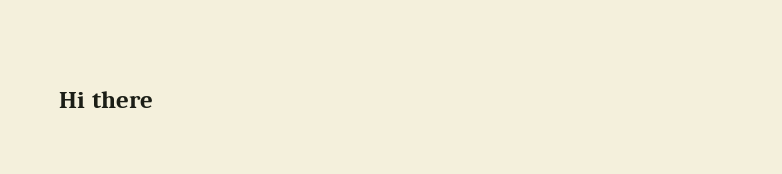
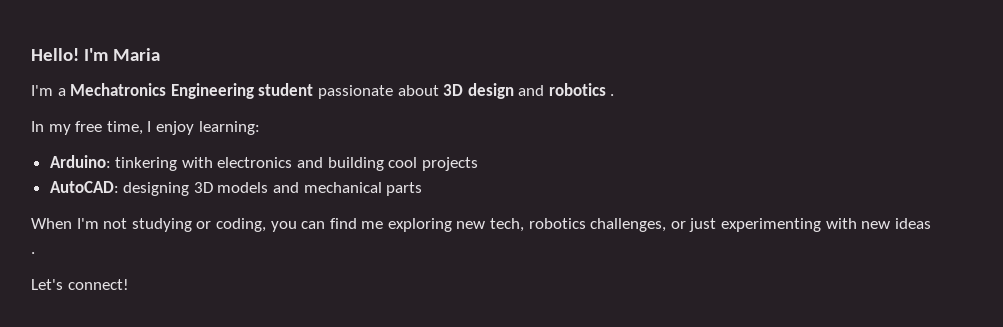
[59,91,153,108] Hi there -> [31,48,160,61] [31,83,615,99] [31,121,260,135] [49,155,478,171] [49,181,423,196] [31,218,931,232] [31,252,35,254] [31,279,129,290] Hello! I'm Maria // I'm a Mechatronics Engineering student passionate about 3D design and robotics . // In my free time, I enjoy learning: // Arduino: tinkering with electronics and building cool projects // AutoCAD: designing 3D models and mechanical parts // When I'm not studying or coding, you can find me exploring new tech, robotics challenges, or just experimenting with new ideas . // Let's connect!

